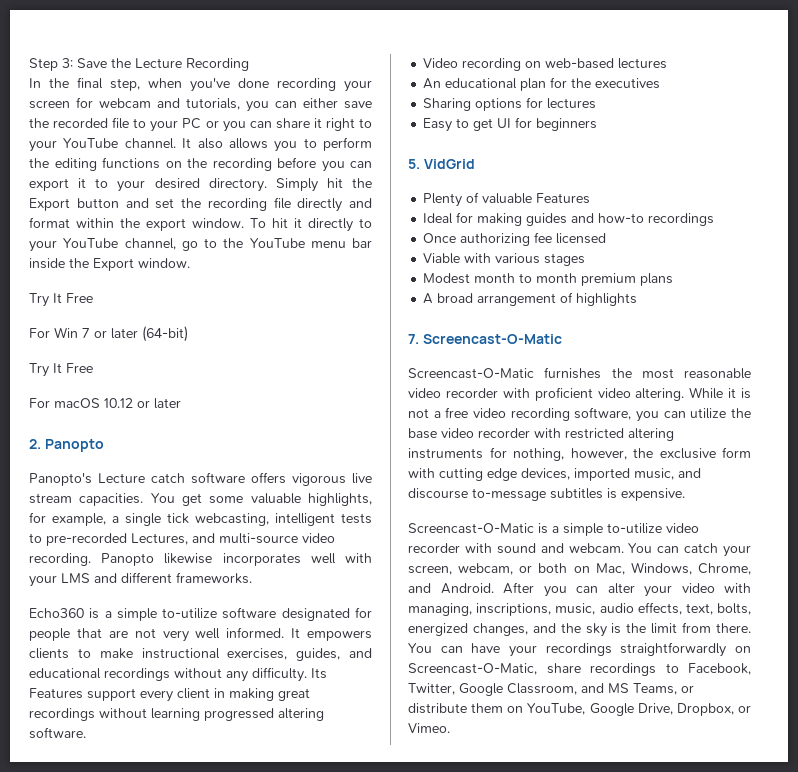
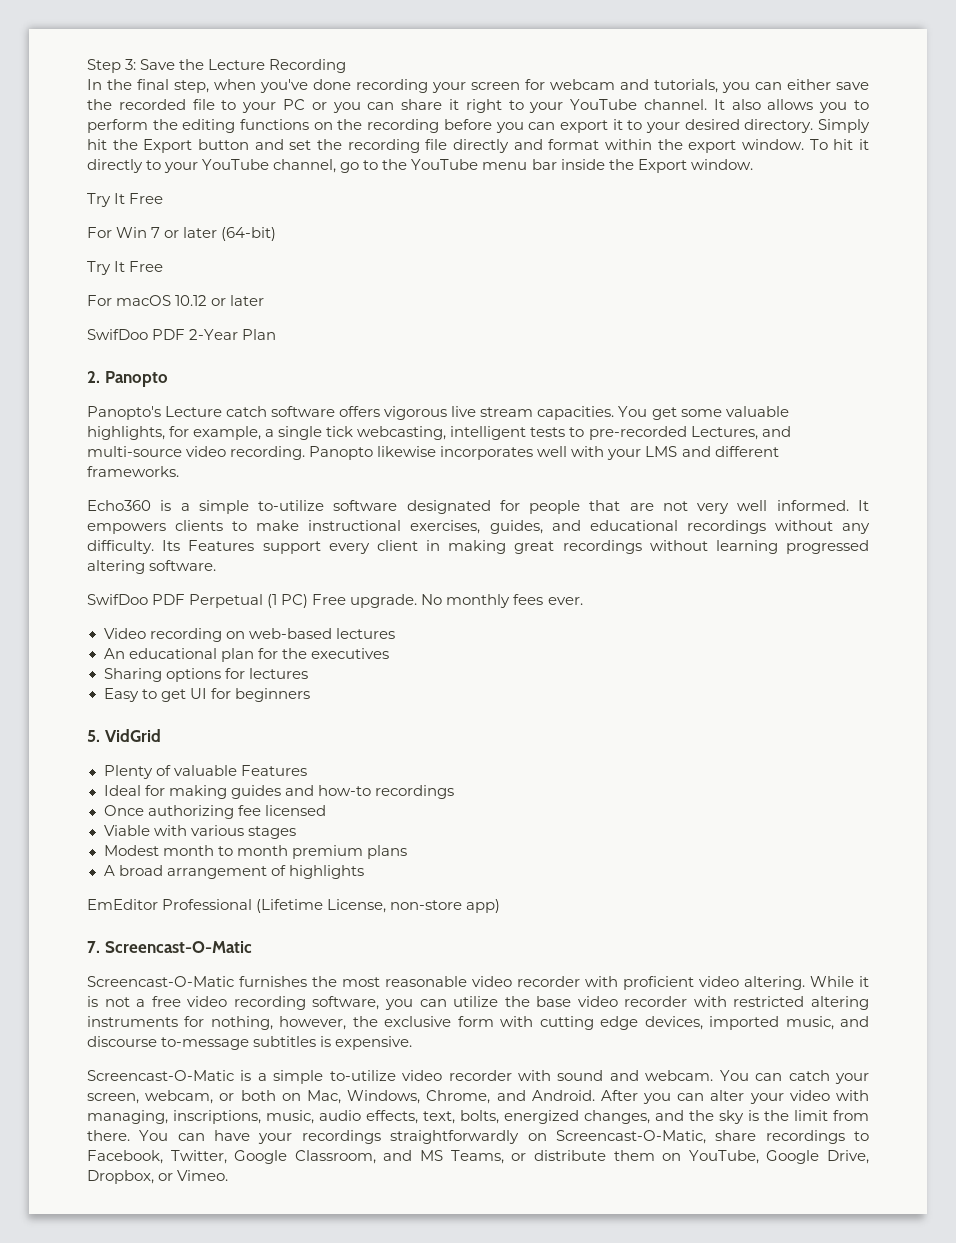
(181, 403) none -> [87,329,277,340] // SwifDoo PDF 2-Year Plan
(86, 733) none -> [87,594,583,608] // SwifDoo PDF Perpetual (1 PC) Free upgrade. No monthly fees ever.
(638, 299) none -> [87,899,501,913] // EmEditor Professional (Lifetime License, non-store app)

